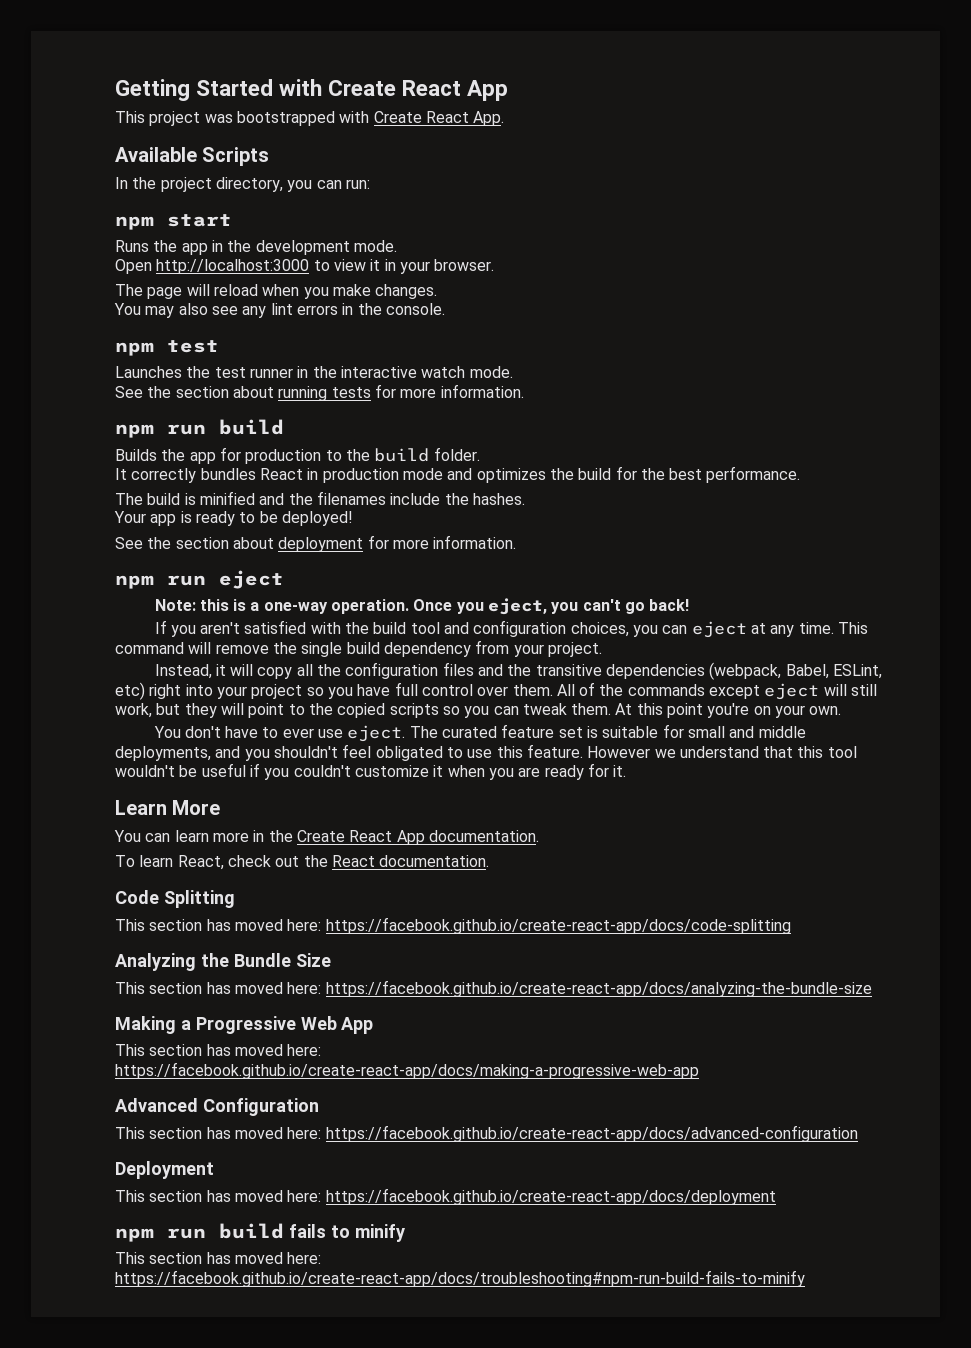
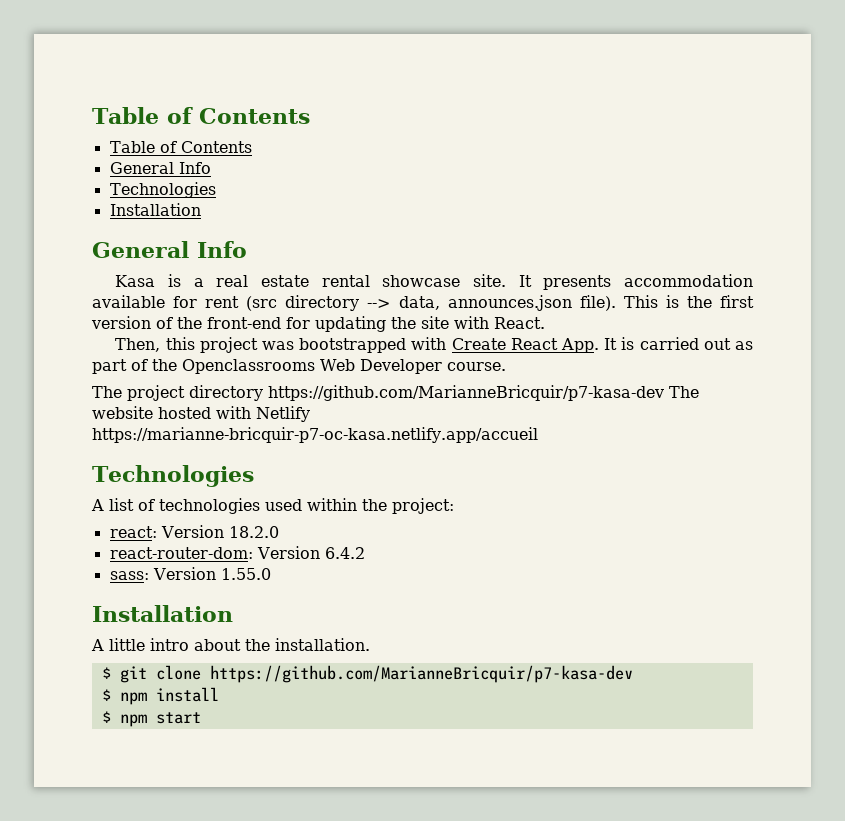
[115,79,509,101] [115,111,145,123] Getting Started with Create React App // This -> [92,107,310,124] [109,141,252,153] [109,162,211,174] [109,182,216,198] [109,203,201,216] [92,241,247,258] [115,274,753,290] [92,295,755,311] [91,316,545,332] [115,337,195,352] Table of Contents // Table of Contents // General Info // Technologies // Installation // General Info // Kasa is a real estate rental showcase site. It presents accommodation available for rent (src directory --> data, announces.json file). This is the first version of the front-end for updating the site with React. // Then, this
[115,147,270,166] [115,177,370,192] [115,214,232,230] [115,240,397,255] [115,259,495,274] [115,284,438,299] [114,303,445,318] [115,340,219,356] [115,366,513,378] [115,384,524,401] [115,419,284,438] [115,447,480,464] [115,466,801,483] [115,491,525,505] [114,511,353,526] [115,535,517,552] [115,570,284,589] [154,598,690,615] [154,620,868,638] [115,640,602,657] [154,662,882,680] [115,682,878,700] [115,703,842,718] [153,724,806,742] [115,744,857,761] [115,763,627,780] [115,800,221,815] [114,830,539,845] [115,855,490,870] [115,890,235,908] [115,917,791,934] [115,953,331,971] [115,980,872,997] [115,1016,374,1034] [115,1044,322,1056] [115,1062,699,1079] [115,1098,319,1116] [115,1125,858,1142] [115,1161,214,1179] [115,1188,776,1205] [115,1223,405,1242] [115,1252,322,1264] [115,1270,805,1287] // Available Scripts // In the project directory, you can run: // npm start // Runs the app in the development mode. // Open http://localhost:3000 to view it in your browser. // The page will reload when you make changes. // You may also see any lint errors in the console. // npm test // Launches the test runner in the interactive watch mode. // See the section about running tests for more information. // npm run build // Builds the app for production to the build folder. // It correctly bundles React in production mode and optimizes the build for the best performance. // The build is minified and the filenames include the hashes. // Your app is ready to be deployed! // See the section about deployment for more information. // npm run eject // Note: this is a one-way operation. Once you eject, you can't go back! // If you aren't satisfied with the build tool and configuration choices, you can eject at any time. This command will remove the single build dependency from your project. // Instead, it will copy all the configuration files and the transitive dependencies (webpack, Babel, ESLint, etc) right into your project so you have full control over them. All of the commands except eject will still work, but they will point to the copied scripts so you can tweak them. At this point you're on your own. // You don't have to ever use eject. The curated feature set is suitable for small and middle deployments, and you shouldn't feel obligated to use this feature. However we understand that this tool wouldn't be useful if you couldn't customize it when you are ready for it. // Learn More // You can learn more in the Create React App documentation. // To learn React, check out the React documentation. // Code Splitting // This section has moved here: https://facebook.github.io/create-react-app/docs/code-splitting // Analyzing the Bundle Size // This section has moved here: https://facebook.github.io/create-react-app/docs/analyzing-the-bundle-size // Making a Progressive Web App // This section has moved here: https://facebook.github.io/create-react-app/docs/making-a-progressive-web-app // Advanced Configuration // This section has moved here: https://facebook.github.io/create-react-app/docs/advanced-configuration // Deployment // This section has moved here: https://facebook.github.io/create-react-app/docs/deployment // npm run build fails to minify // This section has moved here: https://facebook.github.io/create-react-app/docs/troubleshooting#npm-run-build-fails-to-minify -> [604,337,753,350] [92,359,506,374] [92,385,699,401] [92,406,310,422] [92,427,538,443] [92,465,254,487] [91,498,454,514] [109,525,279,538] [109,546,365,559] [109,567,271,580] [92,605,233,622] [91,638,370,651] [101,665,633,683] [101,687,219,705] [101,711,201,727] It is carried out as part of the Openclassrooms Web Developer course. // The project directory https://github.com/MarianneBricquir/p7-kasa-dev The website hosted with Netlify https://marianne-bricquir-p7-oc-kasa.netlify.app/accueil // Technologies // A list of technologies used within the project: // react: Version 18.2.0 // react-router-dom: Version 6.4.2 // sass: Version 1.55.0 // Installation // A little intro about the installation. // $ git clone https://github.com/MarianneBricquir/p7-kasa-dev // $ npm install // $ npm start

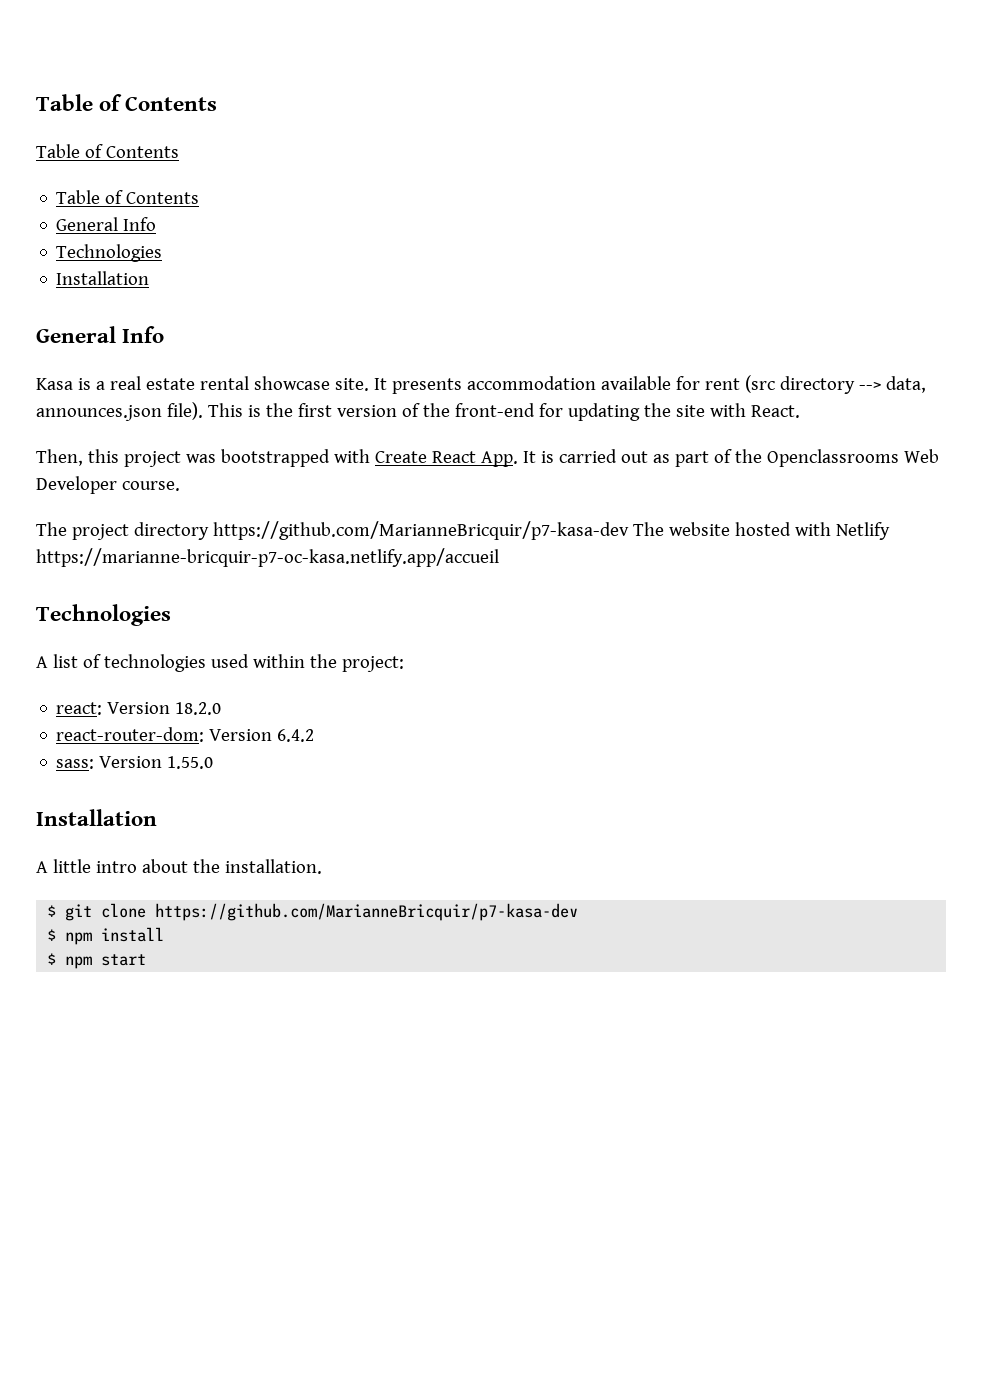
[92,107,310,124] [109,141,252,153] Table of Contents // Table of Contents -> [36,94,218,111] [36,144,179,158] [56,190,200,204] Table of Contents // Table of Contents // Table of Contents

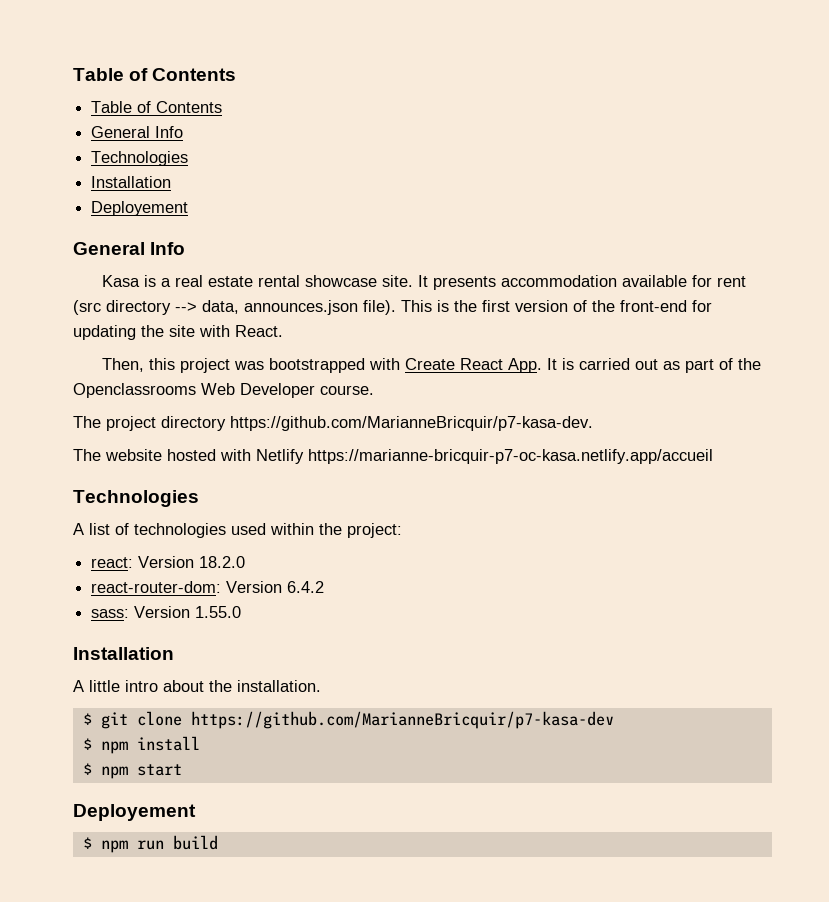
[36,94,218,111] [36,144,179,158] [56,190,200,204] Table of Contents // Table of Contents // Table of Contents -> [73,68,237,81] [91,101,223,113] Table of Contents // Table of Contents
(150, 278) none -> [91,201,189,216] // Deployement
[212,521,629,540] https://github.com/MarianneBricquir/p7-kasa-dev -> [230,416,593,431] https://github.com/MarianneBricquir/p7-kasa-dev. //
(147, 960) none -> [73,804,196,821] [82,835,218,853] // Deployement // $ npm run build

